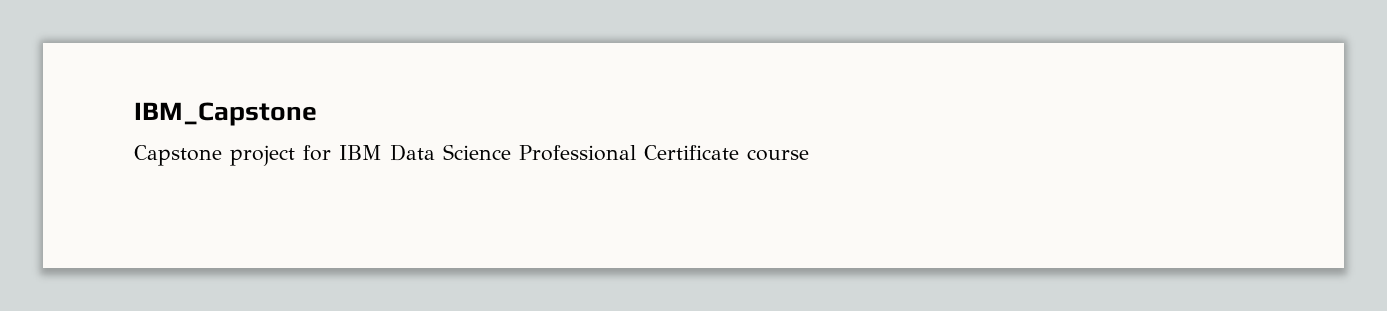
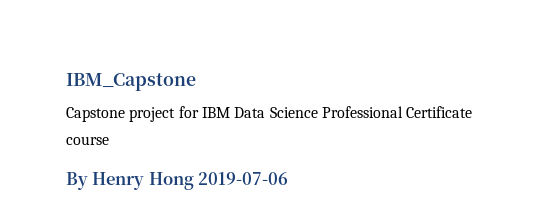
(809, 155) none -> [66,172,289,190] // By Henry Hong 2019-07-06

